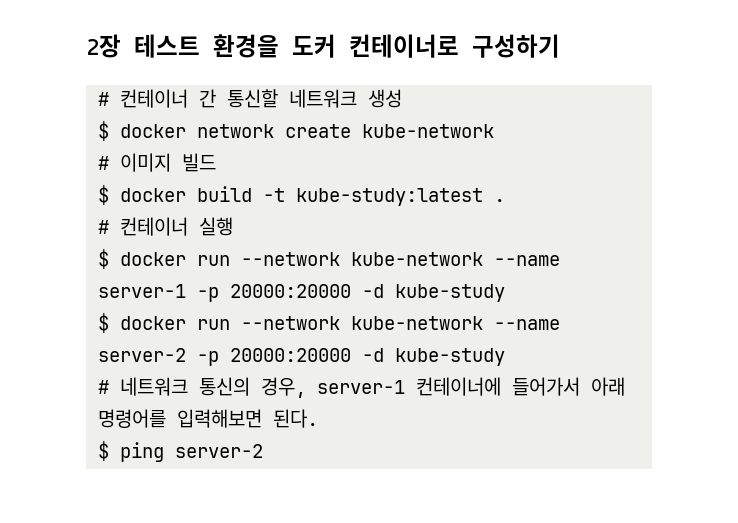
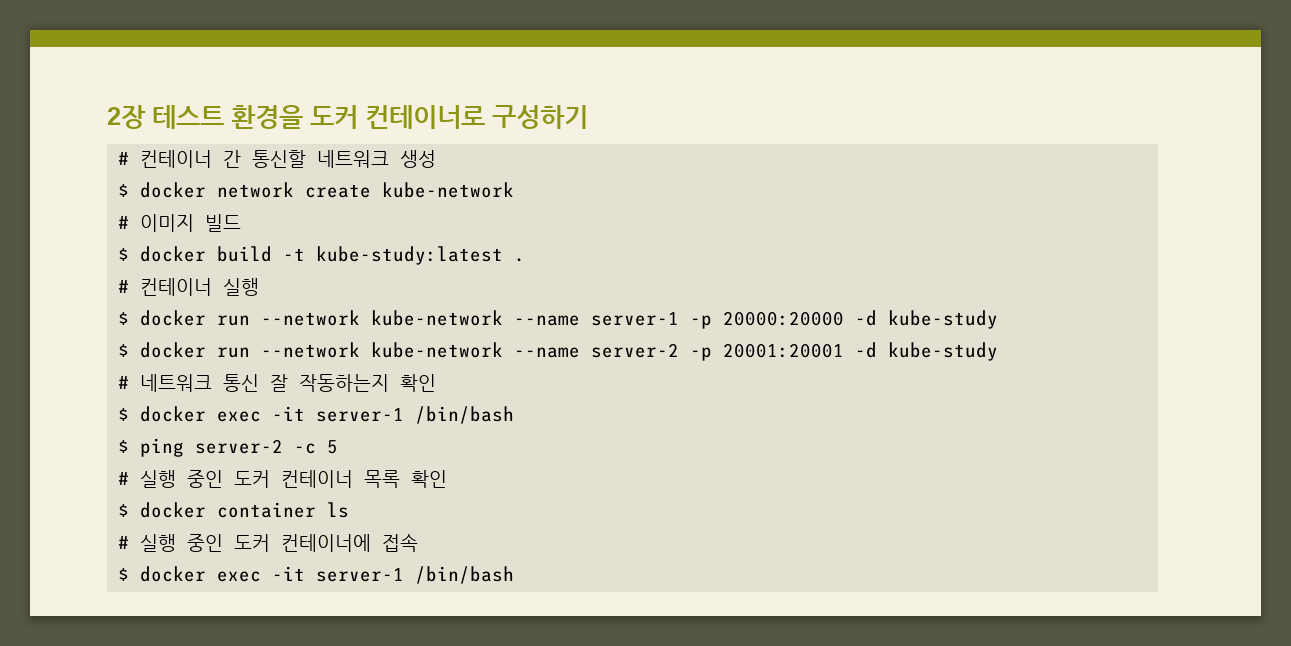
[230,348,351,362] 20000:20000 -> [723,343,845,358] 20001:20001
[199,377,625,398] [98,409,318,428] [98,441,263,462] 통신의 경우, server-1 컨테이너에 들어가서 아래 명령어를 입력해보면 된다. // $ ping server-2 -> [223,374,437,392] [118,406,515,424] [118,438,339,457] [118,470,448,488] [118,502,350,518] [118,533,419,552] [118,566,515,584] 통신 잘 작동하는지 확인 // $ docker exec -it server-1 /bin/bash // $ ping server-2 -c 5 // # 실행 중인 도커 컨테이너 목록 확인 // $ docker container ls // # 실행 중인 도커 컨테이너에 접속 // $ docker exec -it server-1 /bin/bash

